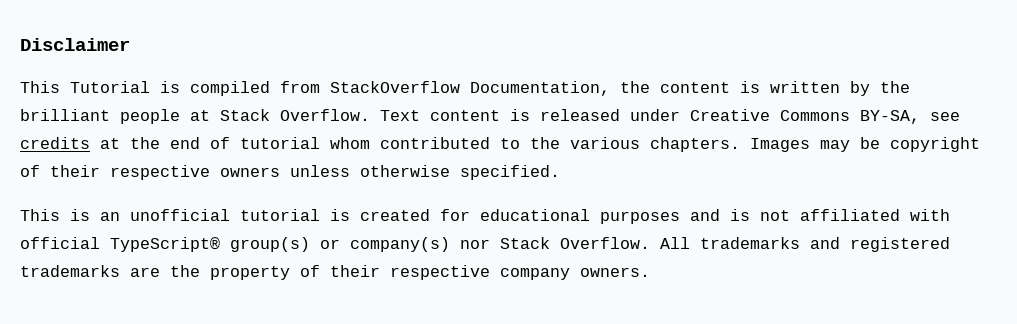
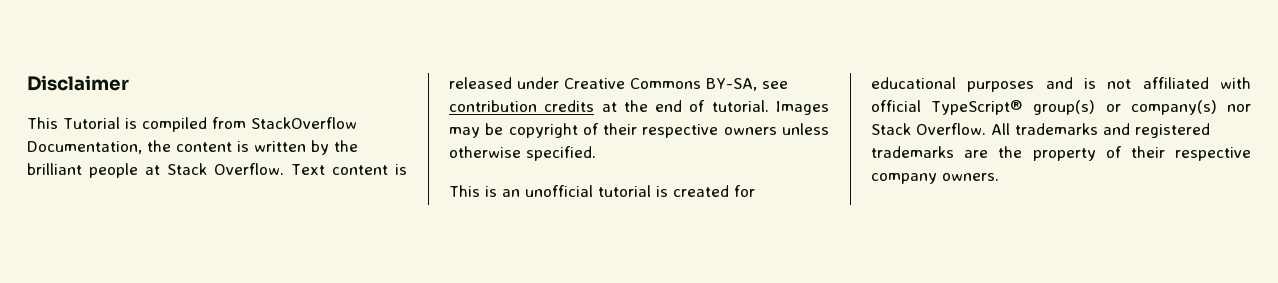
(960, 116) none -> [449,100,537,112] contribution
[240,137,740,152] tutorial whom contributed to the various chapters. -> [711,100,769,112] tutorial.

